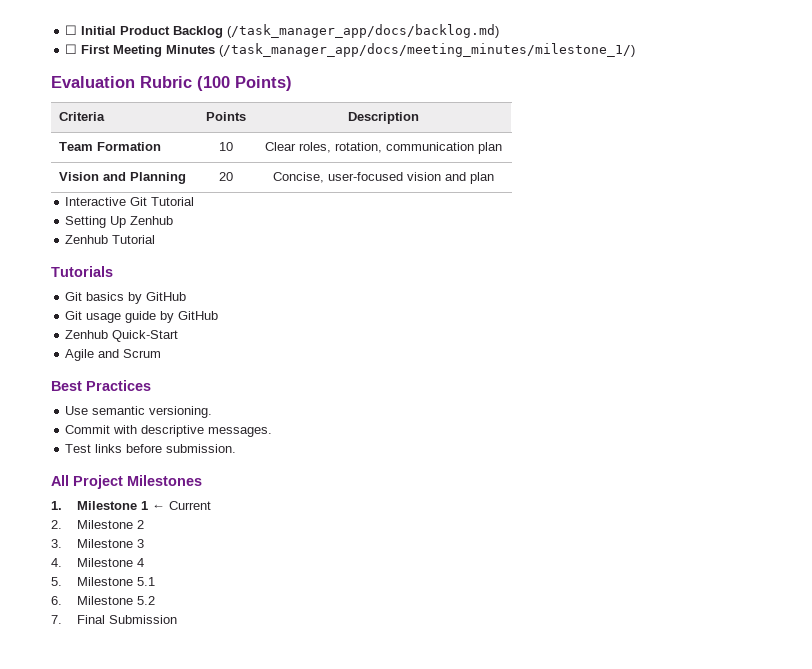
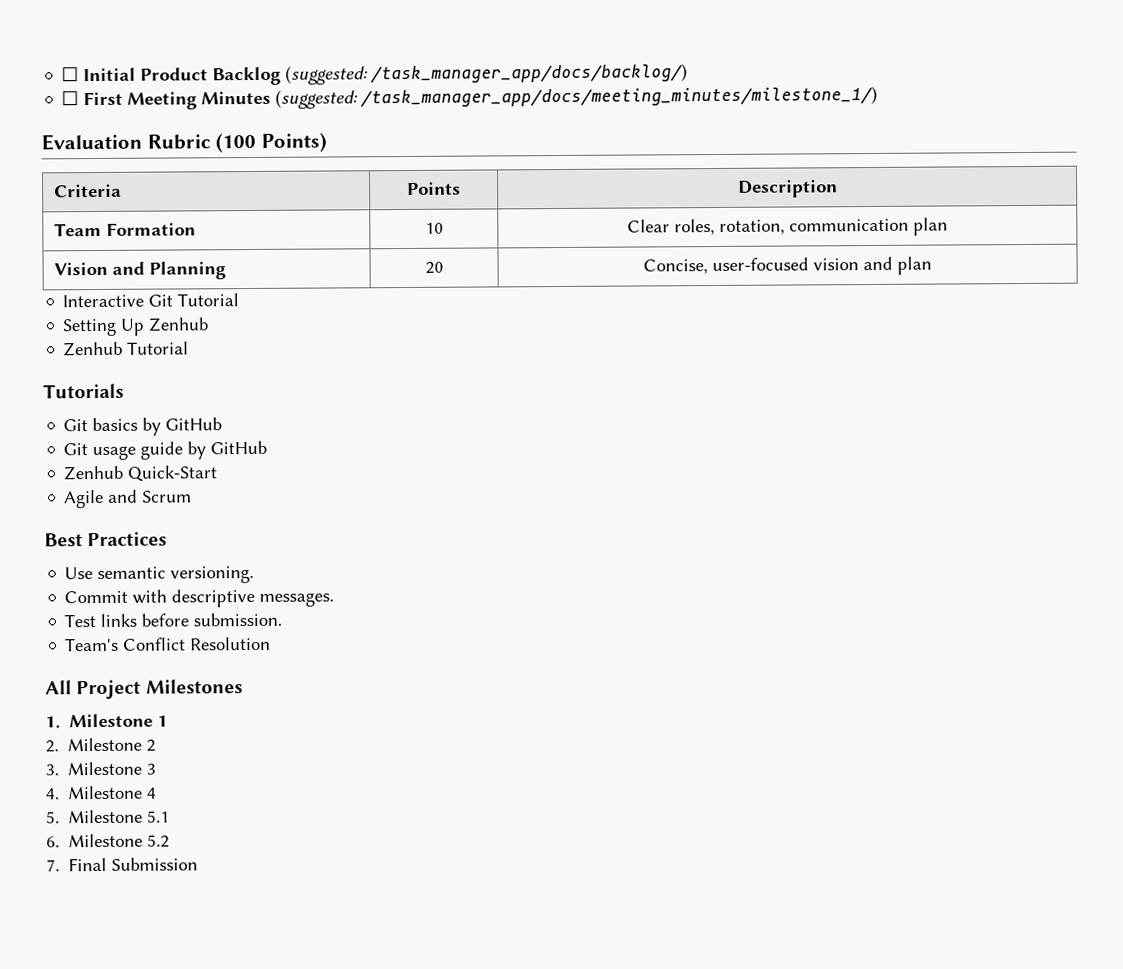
[227,24,500,38] (/task_manager_app/docs/backlog.md) -> [285,63,689,85] (suggested: /task_manager_app/docs/backlog/)
[219,43,636,57] (/task_manager_app/docs/meeting_minutes/milestone_1/) -> [275,85,879,109] (suggested: /task_manager_app/docs/meeting_minutes/milestone_1/)
(237, 448) none -> [64,636,272,652] // Team's Conflict Resolution
[151,501,211,510] ← Current -> (169, 721) none

